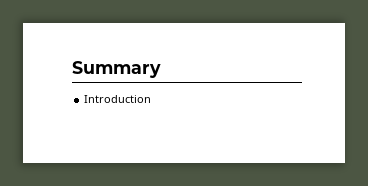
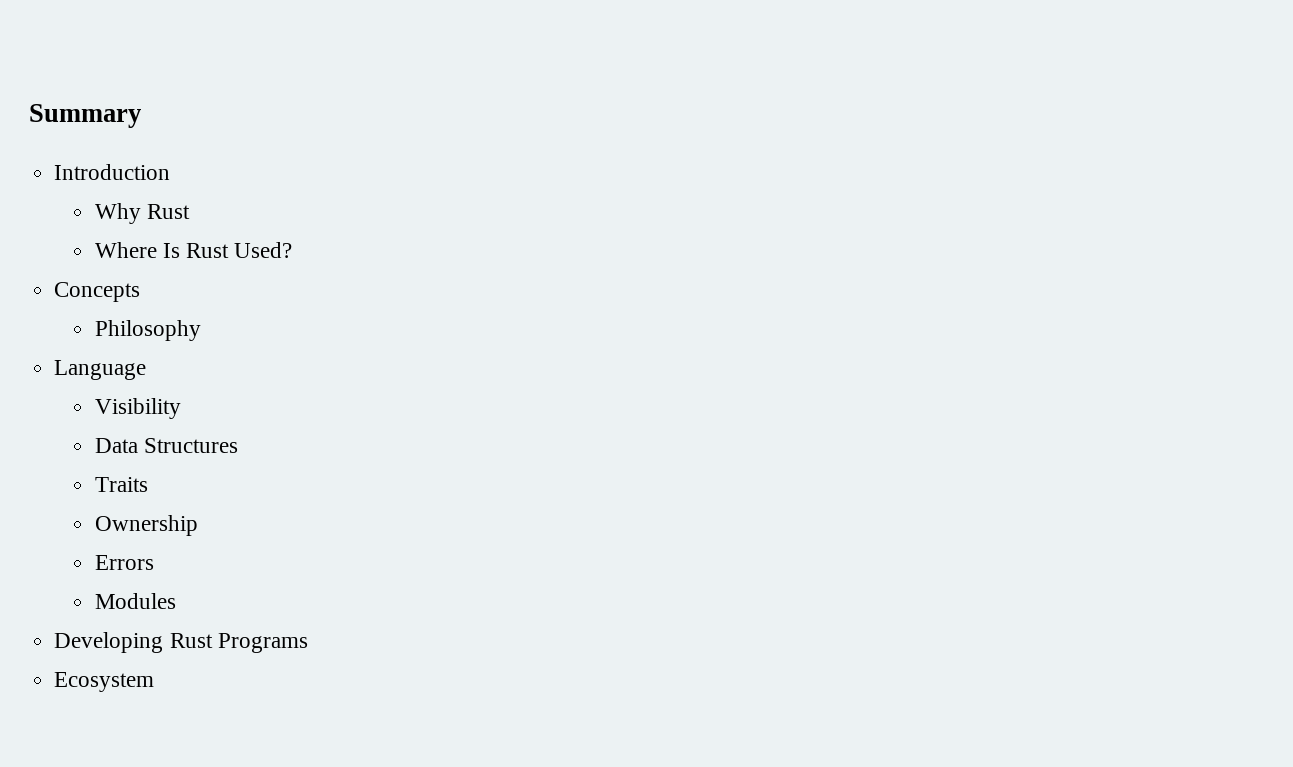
(152, 99) none -> [94,203,190,224] [94,242,293,258] [54,282,141,302] [94,320,201,341] [54,360,147,380] [94,398,181,419] [94,438,238,453] [94,477,148,492] [94,515,198,536] [94,555,154,570] [94,593,176,609] [54,632,308,653] [54,672,155,692] // Why Rust // Where Is Rust Used? // Concepts // Philosophy // Language // Visibility // Data Structures // Traits // Ownership // Errors // Modules // Developing Rust Programs // Ecosystem

